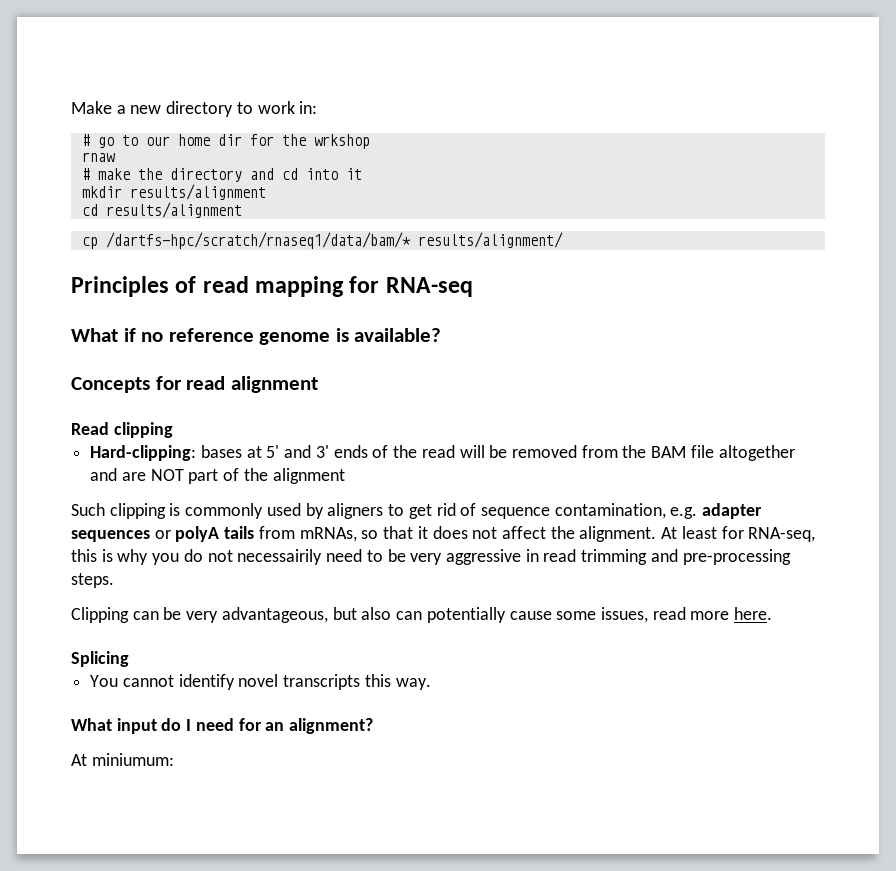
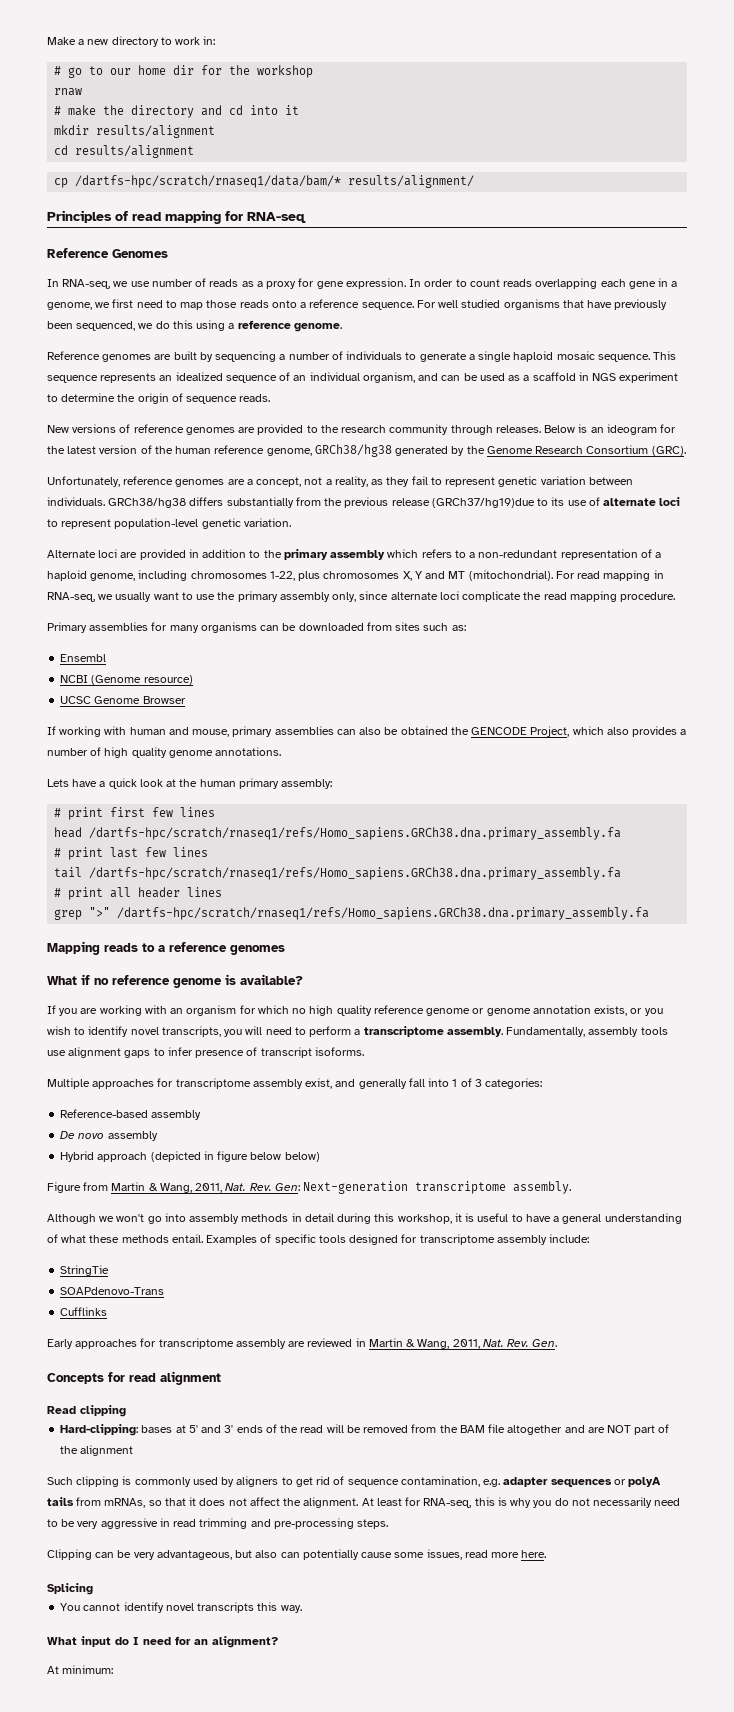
[313,134,370,149] wrkshop -> [257,65,314,78] workshop
(473, 287) none -> [47,248,168,258] [47,278,678,289] [47,299,668,310] [47,320,342,332] [47,351,677,362] [47,372,679,383] [47,393,271,404] [47,424,677,435] [47,444,686,457] [47,476,633,487] [47,497,681,508] [47,518,291,529] [47,549,662,560] [47,570,664,581] [47,591,676,602] [47,622,466,633] [60,654,107,662] [60,675,193,685] [60,696,186,704] [47,726,687,737] [47,747,282,758] [47,778,333,789] [54,807,216,820] [54,827,622,840] [54,847,209,860] [54,867,622,880] [54,887,223,900] [54,907,650,920] [47,941,285,955] // Reference Genomes // In RNA-seq, we use number of reads as a proxy for gene expression. In order to count reads overlapping each gene in a genome, we first need to map those reads onto a reference sequence. For well studied organisms that have previously been sequenced, we do this using a reference genome. // Reference genomes are built by sequencing a number of individuals to generate a single haploid mosaic sequence. This sequence represents an idealized sequence of an individual organism, and can be used as a scaffold in NGS experiment to determine the origin of sequence reads. // New versions of reference genomes are provided to the research community through releases. Below is an ideogram for the latest version of the human reference genome, GRCh38/hg38 generated by the Genome Research Consortium (GRC). // Unfortunately, reference genomes are a concept, not a reality, as they fail to represent genetic variation between individuals. GRCh38/hg38 differs substantially from the previous release (GRCh37/hg19)due to its use of alternate loci to represent population-level genetic variation. // Alternate loci are provided in addition to the primary assembly which refers to a non-redundant representation of a haploid genome, including chromosomes 1-22, plus chromosomes X, Y and MT (mitochondrial). For read mapping in RNA-seq, we usually want to use the primary assembly only, since alternate loci complicate the read mapping procedure. // Primary assemblies for many organisms can be downloaded from sites such as: // Ensembl // NCBI (Genome resource) // UCSC Genome Browser // If working with human and mouse, primary assemblies can also be obtained the GENCODE Project, which also provides a number of high quality genome annotations. // Lets have a quick look at the human primary assembly: // # print first few lines // head /dartfs-hpc/scratch/rnaseq1/refs/Homo_sapiens.GRCh38.dna.primary_assembly.fa // # print last few lines // tail /dartfs-hpc/scratch/rnaseq1/refs/Homo_sapiens.GRCh38.dna.primary_assembly.fa // # print all header lines // grep ">" /dartfs-hpc/scratch/rnaseq1/refs/Homo_sapiens.GRCh38.dna.primary_assembly.fa // Mapping reads to a reference genomes
(442, 335) none -> [47,1005,663,1016] [47,1026,668,1037] [47,1047,364,1058] [47,1078,543,1089] [60,1109,202,1120] [60,1131,158,1141] [60,1151,320,1162] [47,1181,572,1194] [47,1213,682,1224] [47,1234,590,1245] [60,1265,110,1276] [60,1287,165,1295] [60,1307,108,1316] [47,1338,558,1349] // If you are working with an organism for which no high quality reference genome or genome annotation exists, or you wish to identify novel transcripts, you will need to perform a transcriptome assembly. Fundamentally, assembly tools use alignment gaps to infer presence of transcript isoforms. // Multiple approaches for transcriptome assembly exist, and generally fall into 1 of 3 categories: // Reference-based assembly // De novo assembly // Hybrid approach (depicted in figure below below) // Figure from Martin & Wang, 2011, Nat. Rev. Gen: Next-generation transcriptome assembly. // Although we won't go into assembly methods in detail during this workshop, it is useful to have a general understanding of what these methods entail. Examples of specific tools designed for transcriptome assembly include: // StringTie // SOAPdenovo-Trans // Cufflinks // Early approaches for transcriptome assembly are reviewed in Martin & Wang, 2011, Nat. Rev. Gen.
[237,549,323,565] necessairily -> [593,1497,653,1508] necessarily
[91,753,174,766] miniumum: -> [62,1665,114,1674] minimum:

